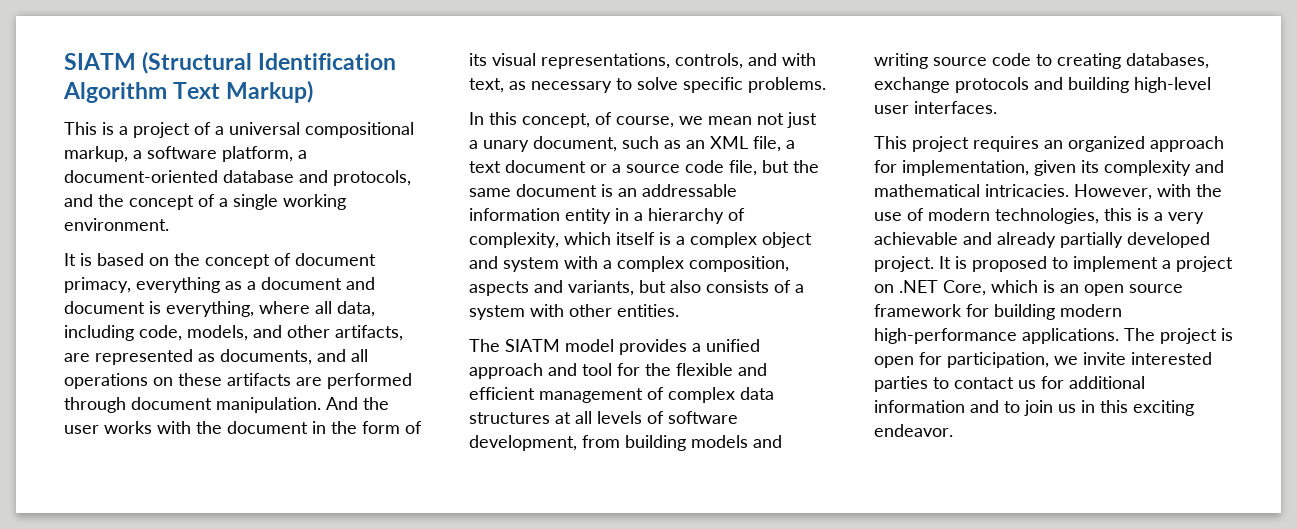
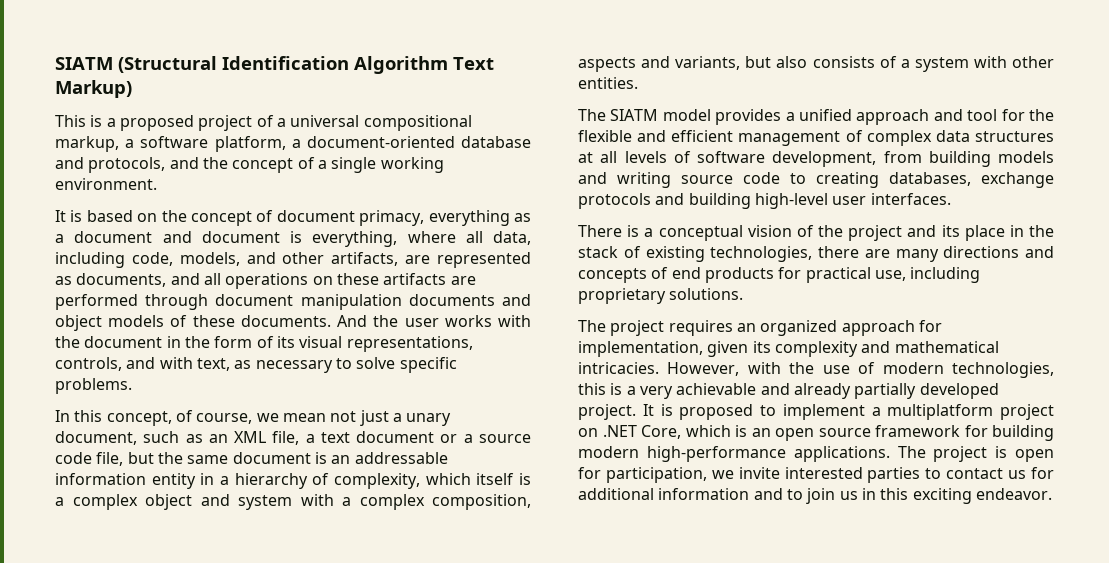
(128, 130) none -> [119,115,194,131] proposed
[216,397,321,413] manipulation. -> [300,294,531,310] [55,315,331,331] manipulation documents and object models of these documents.
[874,136,907,149] This -> [578,225,1054,241] [578,246,1054,262] [578,267,981,283] [578,288,744,304] [578,320,606,332] There is a conceptual vision of the project and its place in the stack of existing technologies, there are many directions and concepts of end products for practical use, including proprietary solutions. // The
(1171, 264) none -> [887,404,994,420] multiplatform

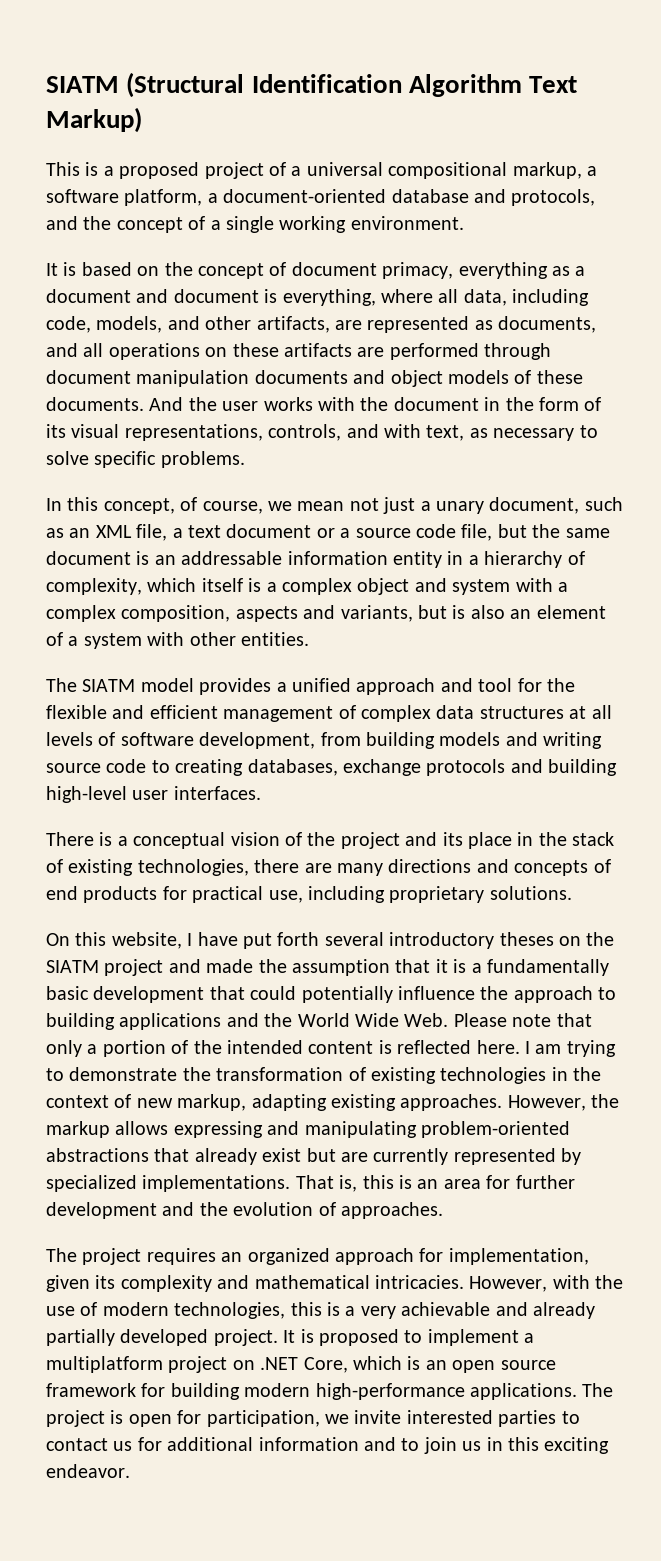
[776,56,875,68] also consists -> [452,605,606,619] is also an element
(744, 294) none -> [46,932,615,949] [46,959,609,976] [46,986,617,1003] [46,1013,592,1030] [46,1040,616,1057] [46,1067,602,1084] [46,1094,620,1111] [46,1121,570,1138] [46,1148,582,1165] [46,1175,575,1192] [46,1202,443,1219] // On this website, I have put forth several introductory theses on the SIATM project and made the assumption that it is a fundamentally basic development that could potentially influence the approach to building applications and the World Wide Web. Please note that only a portion of the intended content is reflected here. I am trying to demonstrate the transformation of existing technologies in the context of new markup, adapting existing approaches. However, the markup allows expressing and manipulating problem-oriented abstractions that already exist but are currently represented by specialized implementations. That is, this is an area for further development and the evolution of approaches.

